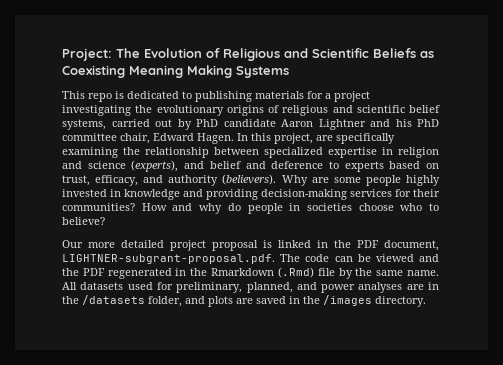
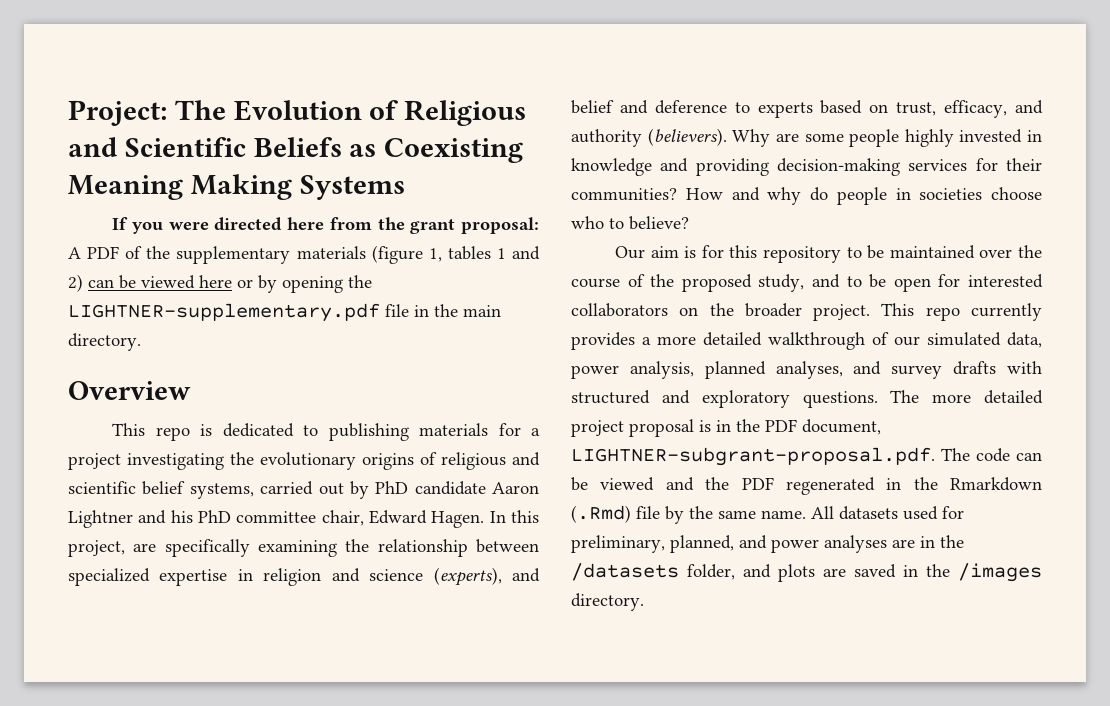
(289, 72) none -> [112,217,539,234] [68,245,541,264] [68,274,372,293] [68,303,501,322] [68,333,141,351] [68,381,191,400] // If you were directed here from the grant proposal: A PDF of the supplementary materials (figure 1, tables 1 and 2) can be viewed here or by opening the LIGHTNER-supplementary.pdf file in the main directory. // Overview
(83, 244) none -> [650,245,1042,263] [571,274,1043,292] [571,303,1042,321] [571,332,1042,350] [571,361,1042,379] [571,390,920,408] aim is for this repository to be maintained over the course of the proposed study, and to be open for interested collaborators on the broader project. This repo currently provides a more detailed walkthrough of our simulated data, power analysis, planned analyses, and survey drafts with structured and exploratory questions. The
[278,240,311,248] linked -> (711, 426) none

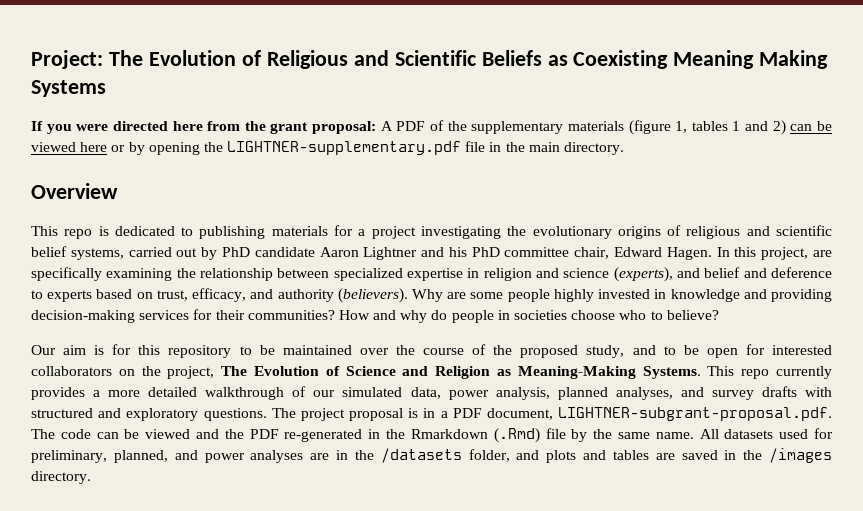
[744,303,871,321] broader project. -> [167,366,701,379] project, The Evolution of Science and Religion as Meaning-Making Systems.
[932,390,1043,404] more detailed -> (296, 413) none
[736,419,760,432] the -> [440,411,448,418] a
[785,477,875,495] regenerated -> [284,429,363,442] re-generated
(815, 573) none -> [583,450,649,460] and tables

